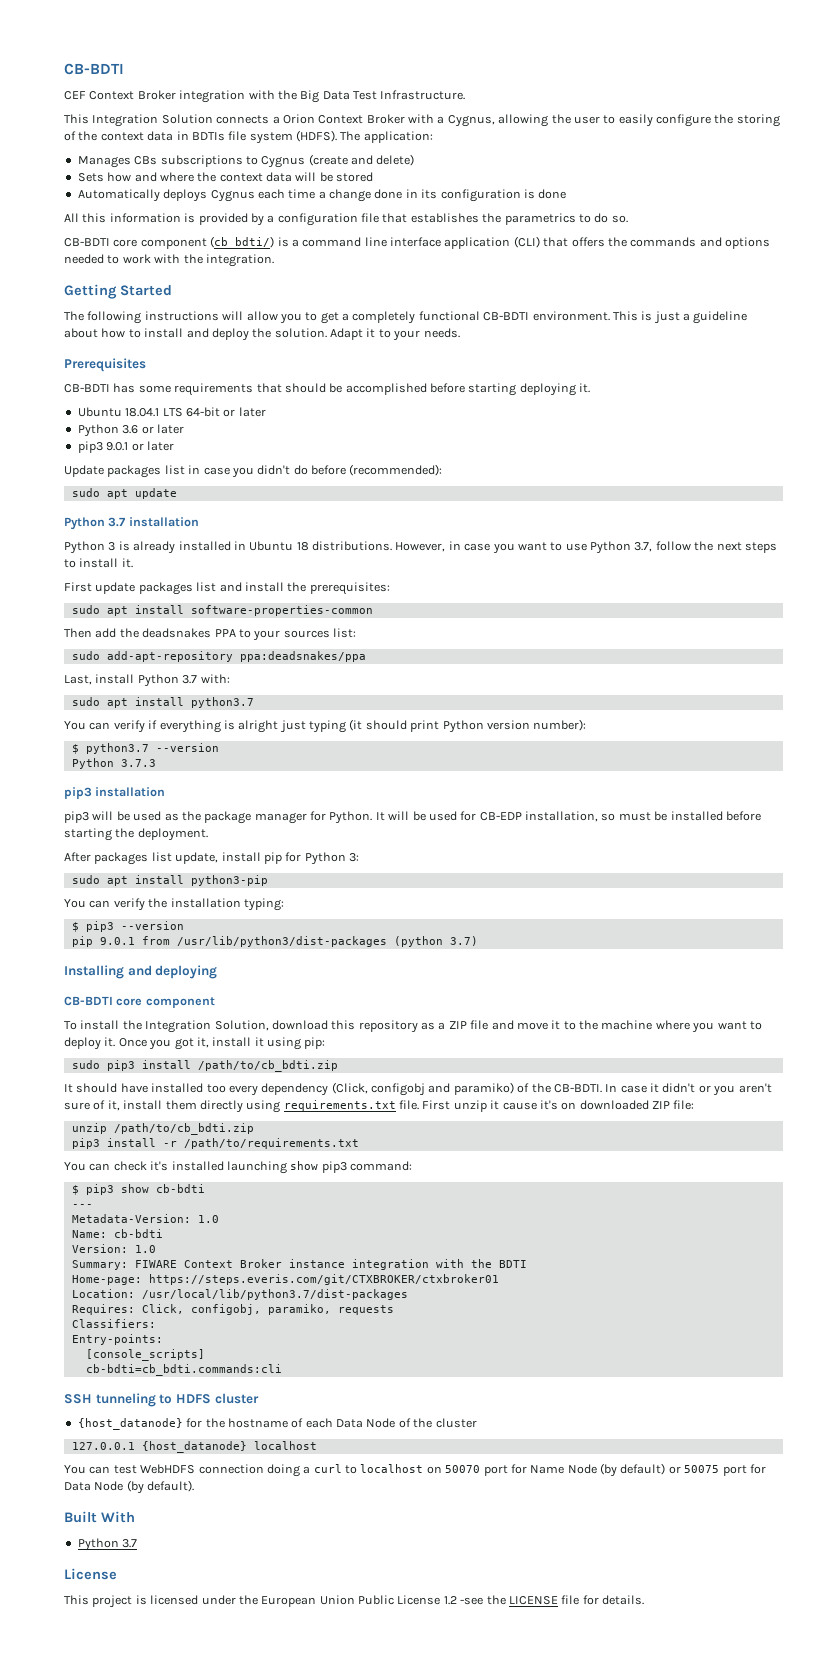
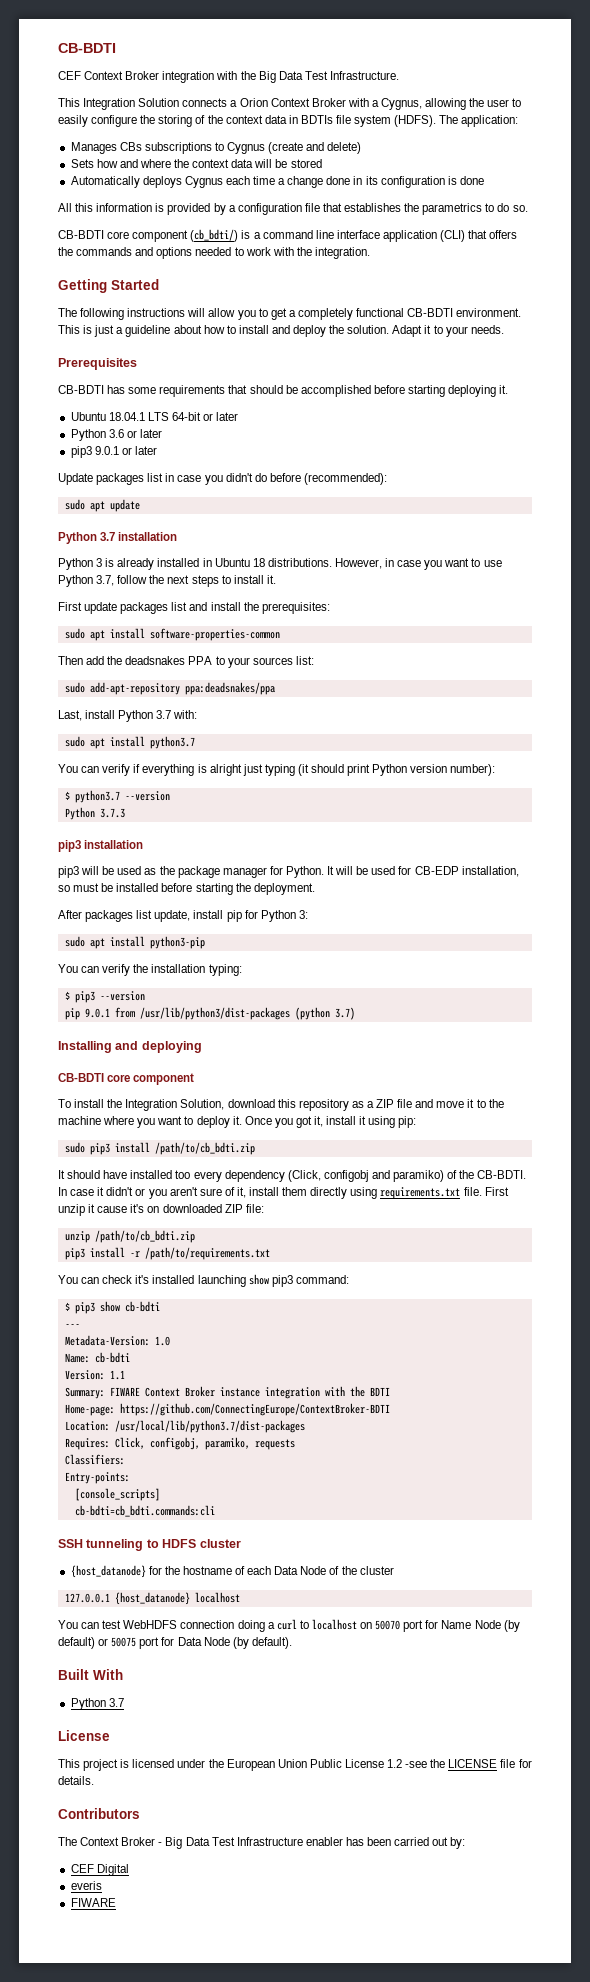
[134,1245,156,1253] 1.0 -> [109,1370,125,1380] 1.1
[148,1274,499,1285] https://steps.everis.com/git/CTXBROKER/ctxbroker01 -> [119,1403,390,1416] https://github.com/ConnectingEurope/ContextBroker-BDTI
(644, 1600) none -> [58,1808,140,1819] [58,1837,466,1849] [70,1864,129,1876] [70,1881,102,1890] [70,1898,116,1907] // Contributors // The Context Broker - Big Data Test Infrastructure enabler has been carried out by: // CEF Digital // everis // FIWARE

